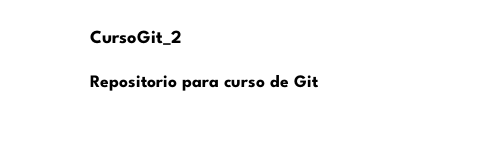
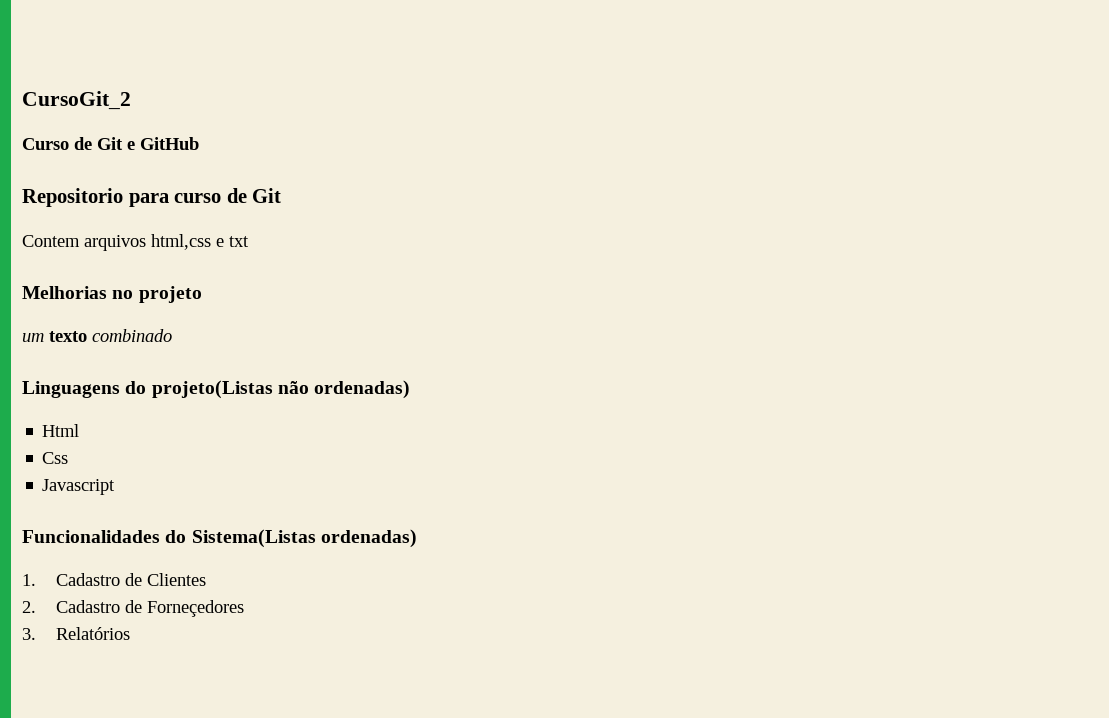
(182, 37) none -> [22,137,199,150] // Curso de Git e GitHub
(319, 81) none -> [22,234,249,251] [22,286,202,303] [22,329,172,342] [22,380,411,399] [42,424,80,437] [42,452,69,464] [42,479,116,495] [22,529,417,548] [22,573,206,586] [22,600,244,617] [22,627,130,640] // Contem arquivos html,css e txt // Melhorias no projeto // um texto combinado // Linguagens do projeto(Listas não ordenadas) // Html // Css // Javascript // Funcionalidades do Sistema(Listas ordenadas) // 1. Cadastro de Clientes // 2. Cadastro de Forneçedores // 3. Relatórios

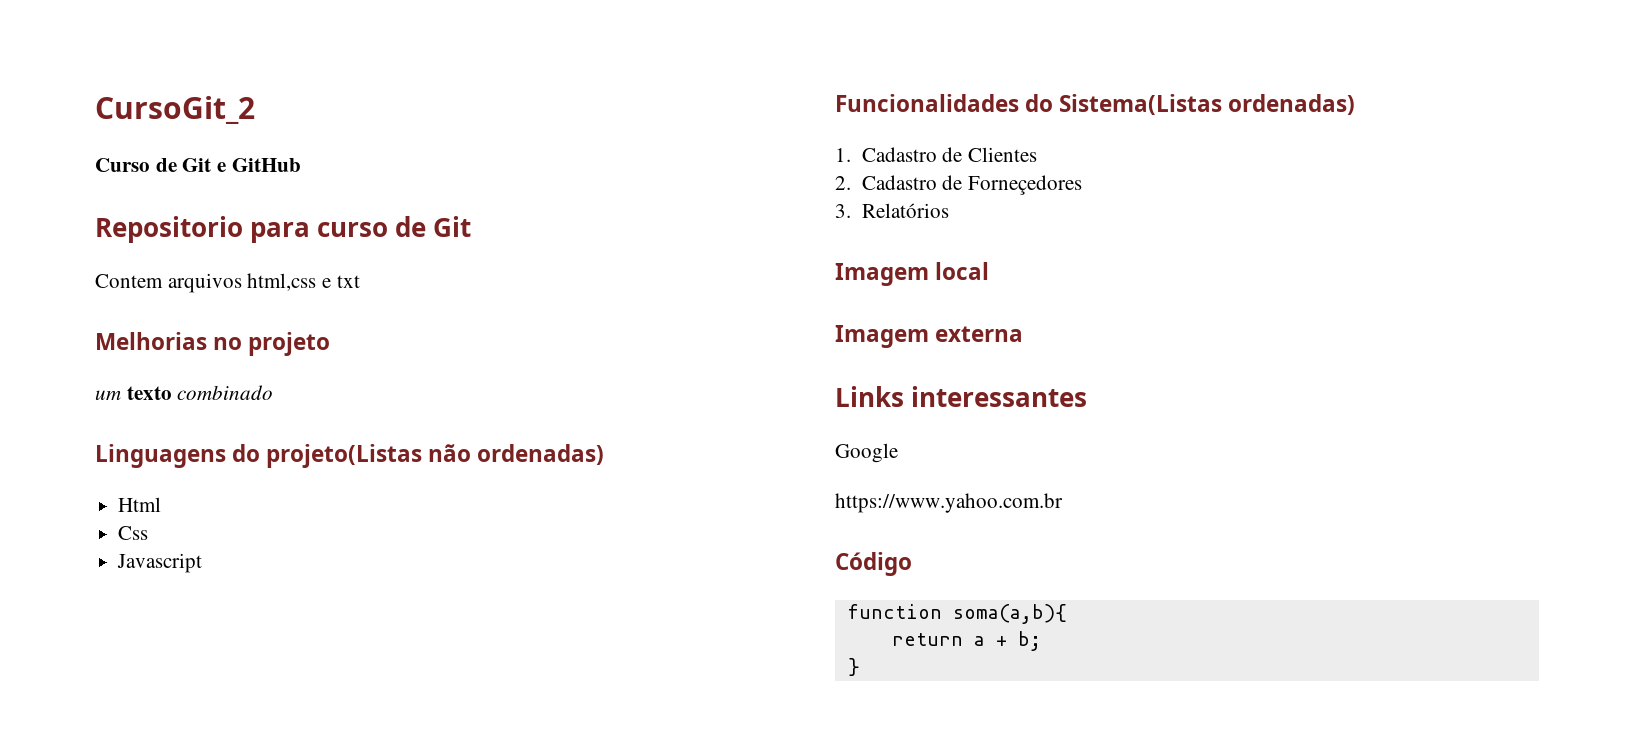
(130, 633) none -> [835,262,990,286] [835,325,1024,348] [835,386,1088,407] [835,443,898,463] [835,493,1063,513] [835,552,912,576] [847,604,1067,624] [891,631,1041,651] [847,658,860,676] // Imagem local // Imagem externa // Links interessantes // Google // https://www.yahoo.com.br // Código // function soma(a,b){ // return a + b; // }

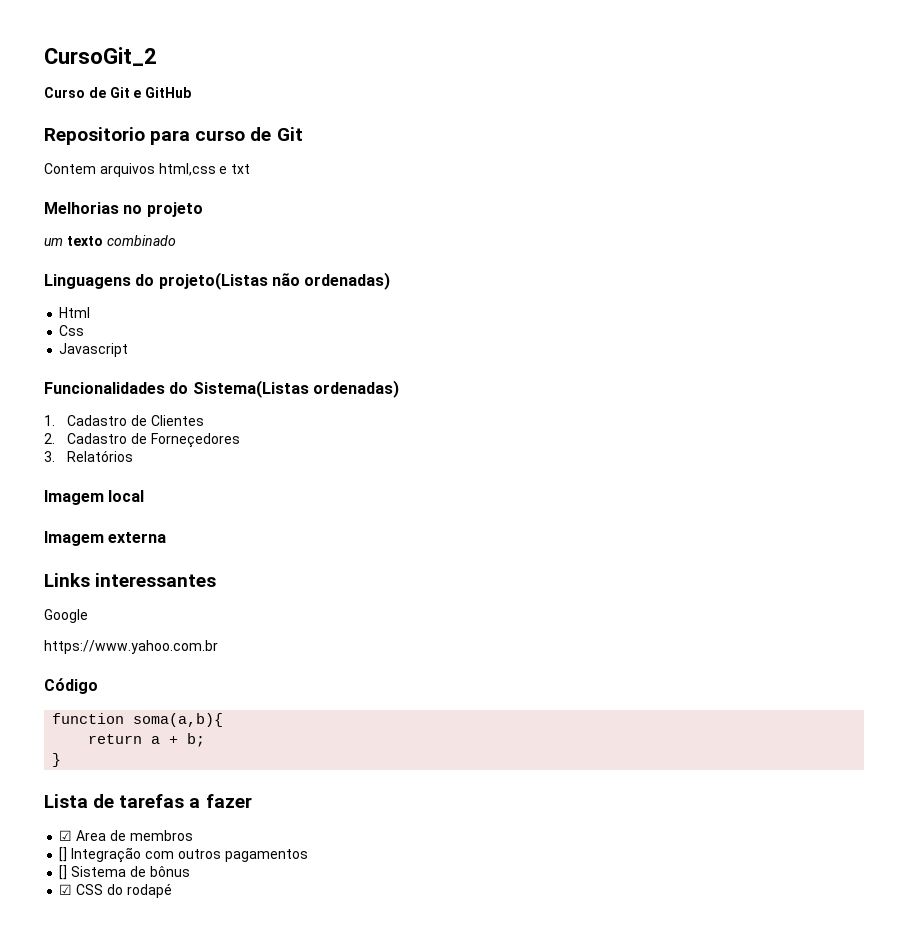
(860, 667) none -> [44,794,252,808] [59,830,193,841] [59,847,308,863] [59,865,190,880] [59,883,172,898] // Lista de tarefas a fazer // ☑ Area de membros // [] Integração com outros pagamentos // [] Sistema de bônus // ☑ CSS do rodapé

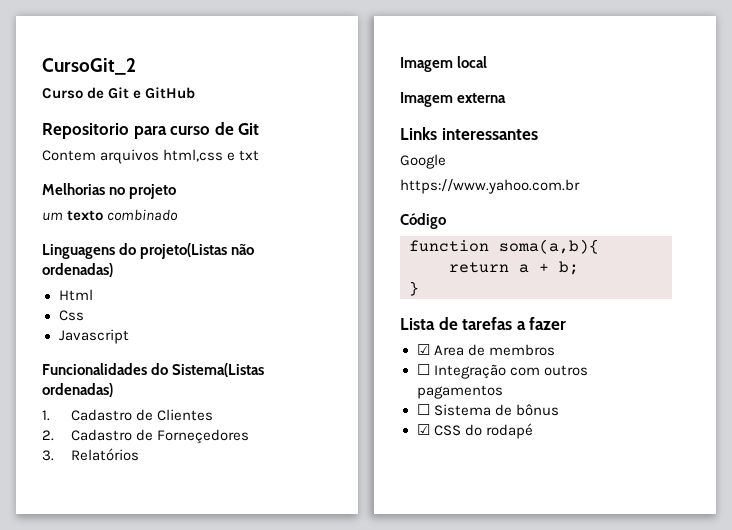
[59,847,68,862] [] -> [416,364,430,375] ☐
[59,865,68,880] [] -> [416,404,430,415] ☐

